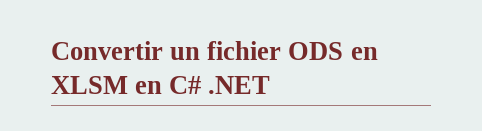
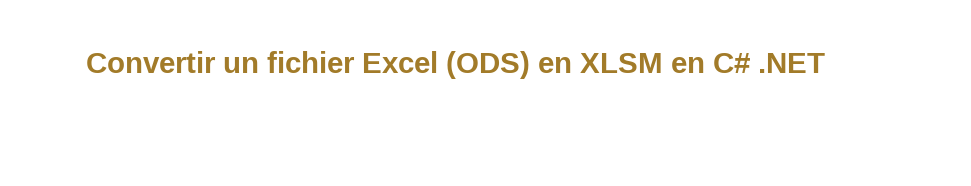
[288,42,344,60] ODS -> [362,51,530,79] Excel (ODS)

